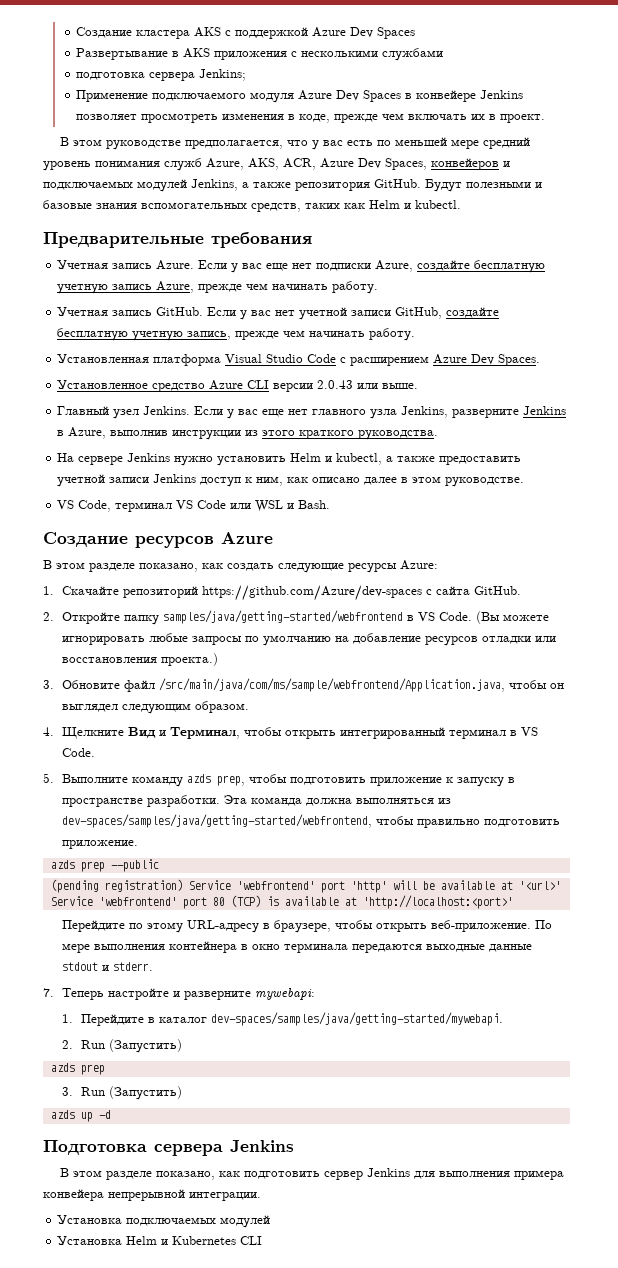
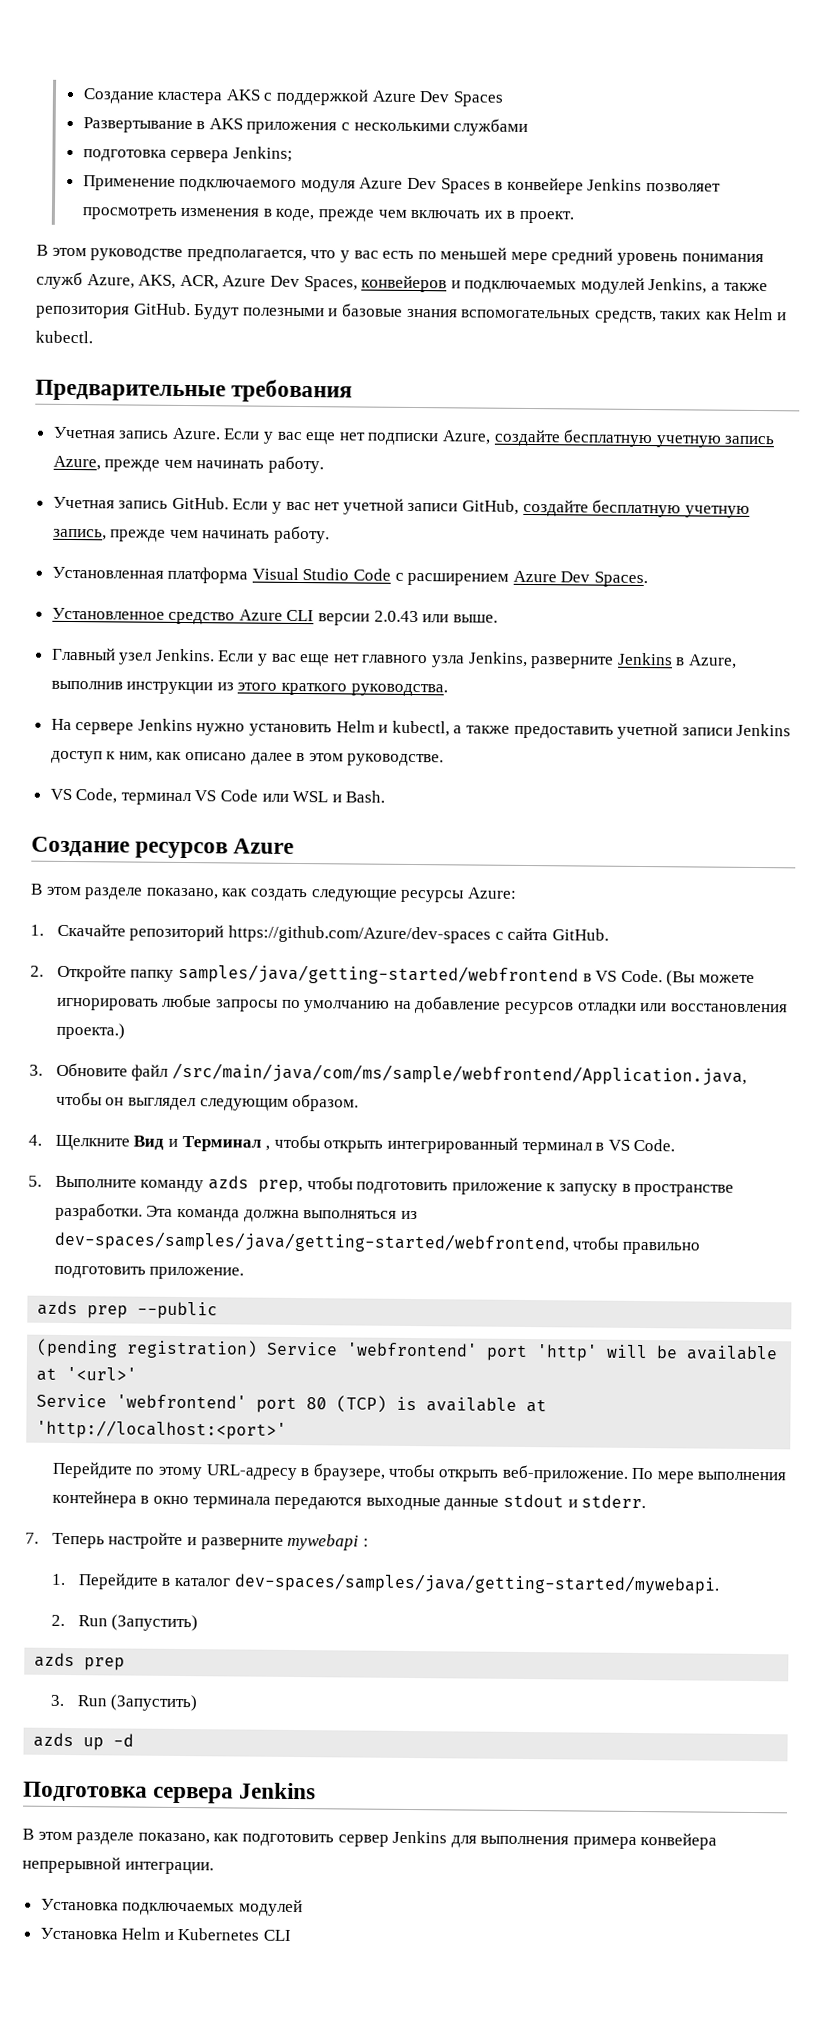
[169,727,240,739] Терминал, -> [181,1135,271,1152] Терминал ,
[254,988,315,1000] mywebapi: -> [287,1533,369,1551] mywebapi :

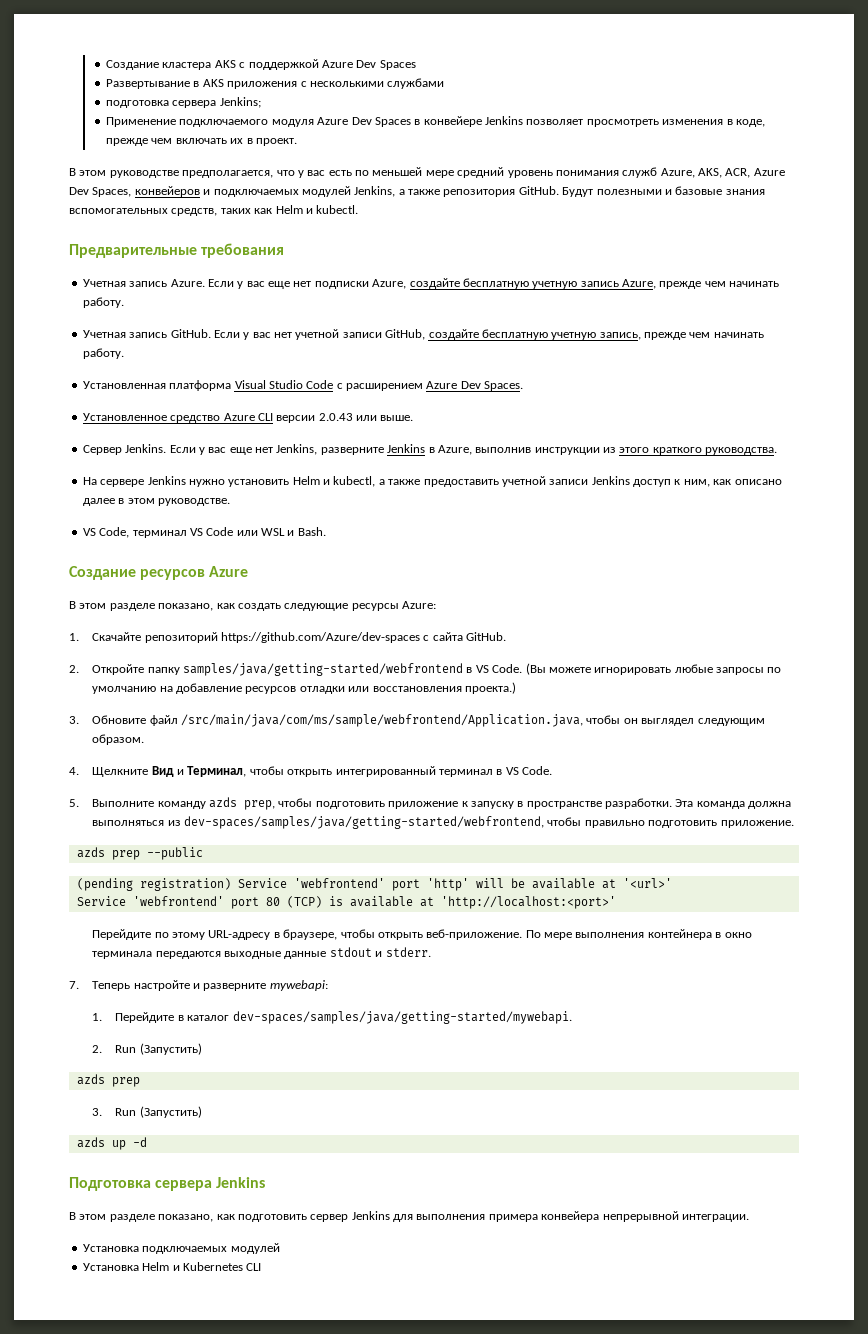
[51,647,154,665] Главный узел -> [82,445,122,455] Сервер
[362,654,466,668] главного узла -> (273, 450) none
[181,1135,271,1152] Терминал , -> [187,766,247,777] Терминал,
[287,1533,369,1551] mywebapi : -> [269,980,328,991] mywebapi:

